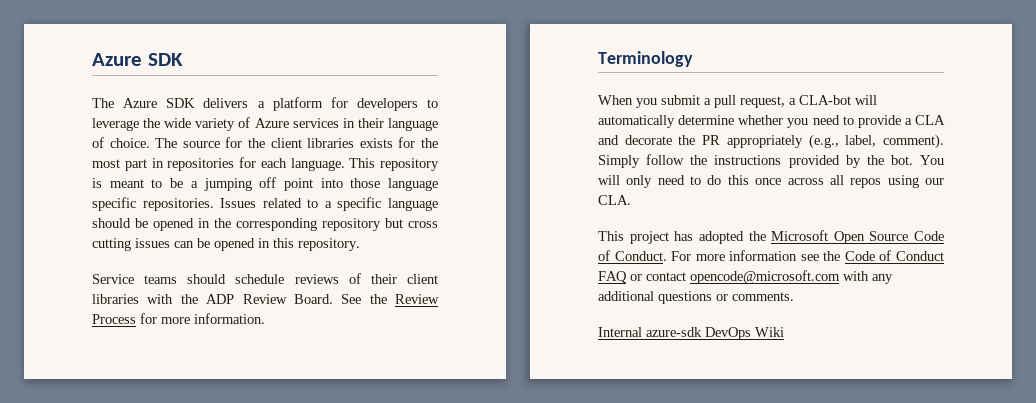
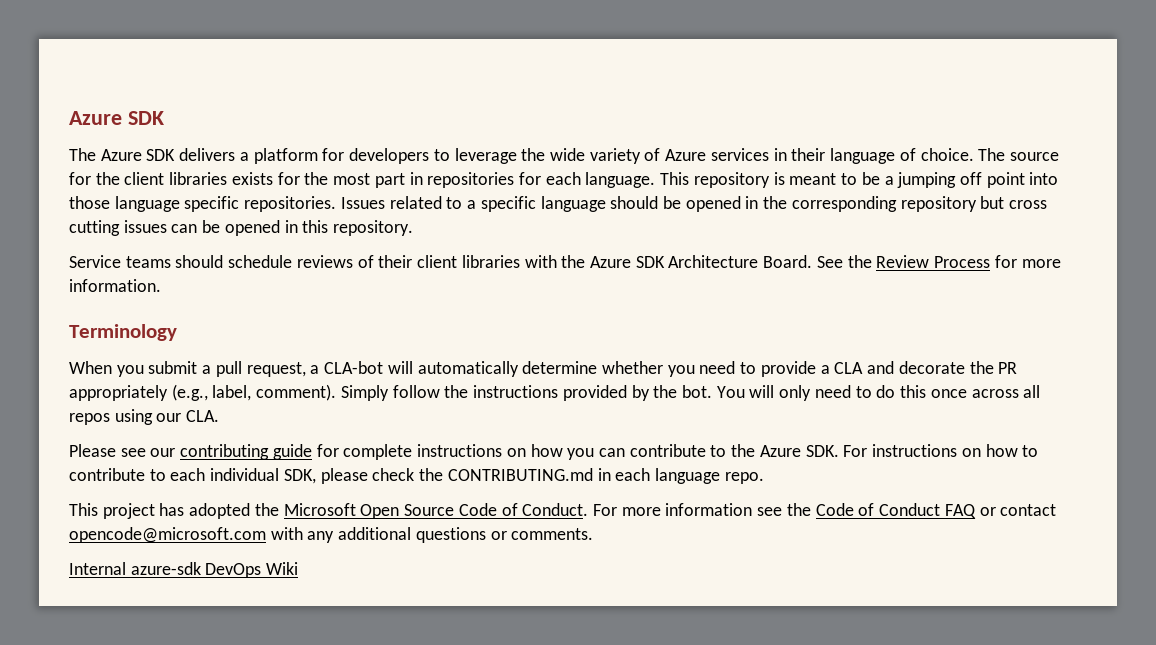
[206,294,287,304] ADP Review -> [589,255,759,268] Azure SDK Architecture
(631, 200) none -> [69,444,1039,460] [69,468,764,484] // Please see our contributing guide for complete instructions on how you can contribute to the Azure SDK. For instructions on how to contribute to each individual SDK, please check the CONTRIBUTING.md in each language repo.

